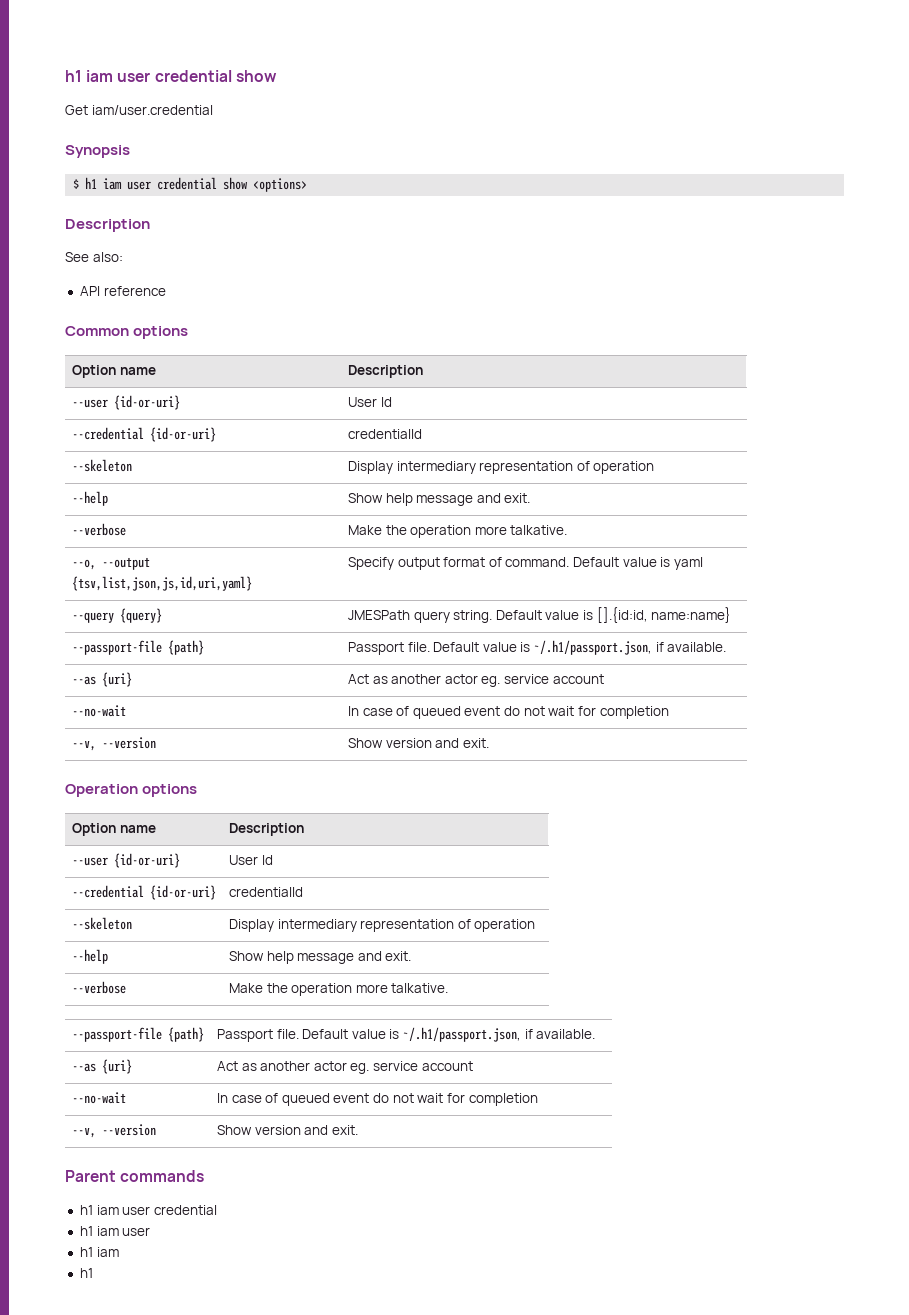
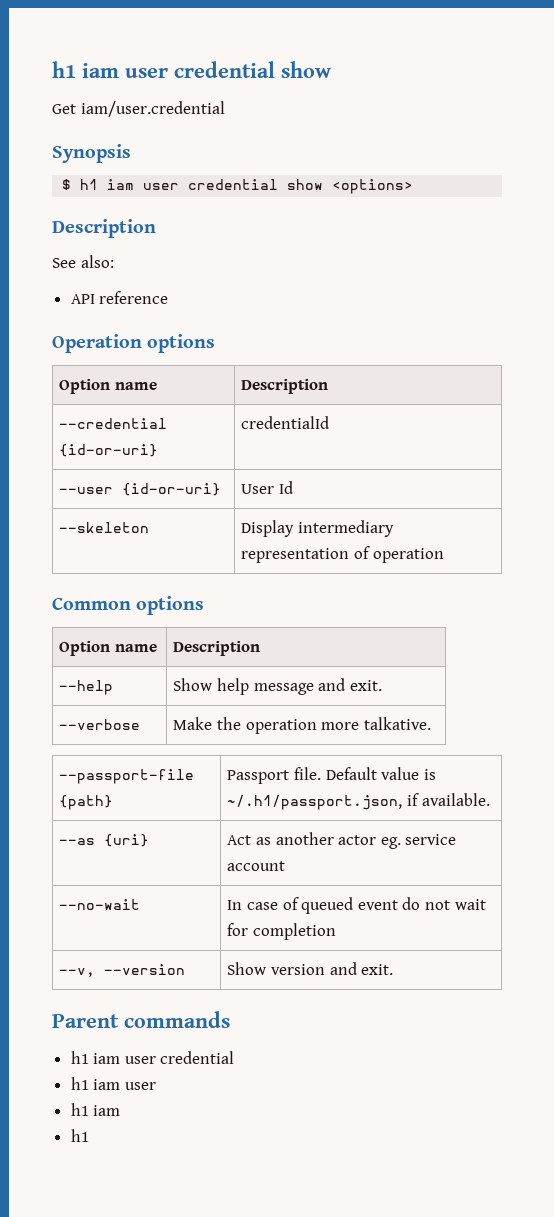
[65,326,189,339] [71,365,156,378] [347,365,423,378] [71,395,180,410] [347,397,392,407] [71,427,216,442] [347,429,422,439] [71,459,132,472] [347,461,655,474] [71,491,108,506] [347,493,531,506] [71,523,126,536] [347,525,568,538] [71,557,150,570] [71,576,252,591] [347,557,704,570] [71,608,162,623] [347,607,732,623] [71,640,204,655] [347,640,727,655] [71,672,132,687] [347,674,604,687] [71,705,126,717] [347,706,669,719] [71,737,156,751] [347,738,489,748] [65,784,198,797] [71,823,156,836] [228,823,304,836] [71,853,180,868] [228,855,273,865] [71,885,216,900] [228,887,303,897] [71,917,132,930] [228,919,536,932] Common options // Option name | Description // --user {id-or-uri} | User Id // --credential {id-or-uri} | credentialId // --skeleton | Display intermediary representation of operation // --help | Show help message and exit. // --verbose | Make the operation more talkative. // --o, --output {tsv,list,json,js,id,uri,yaml} | Specify output format of command. Default value is yaml // --query {query} | JMESPath query string. Default value is [].{id:id, name:name} // --passport-file {path} | Passport file. Default value is ~/.h1/passport.json, if available. // --as {uri} | Act as another actor eg. service account // --no-wait | In case of queued event do not wait for completion // --v, --version | Show version and exit. // Operation options // Option name | Description // --user {id-or-uri} | User Id // --credential {id-or-uri} | credentialId // --skeleton | Display intermediary representation of operation -> [52,334,216,353] [59,379,158,394] [241,379,329,394] [59,418,168,429] [59,444,159,457] [241,416,330,429] [59,483,222,496] [241,481,294,494] [59,522,150,533] [241,520,395,537] [241,546,444,563] [52,596,205,615] [59,641,158,656] [173,641,261,656] Operation options // Option name | Description // --credential {id-or-uri} | credentialId // --user {id-or-uri} | User Id // --skeleton | Display intermediary representation of operation // Common options // Option name | Description

